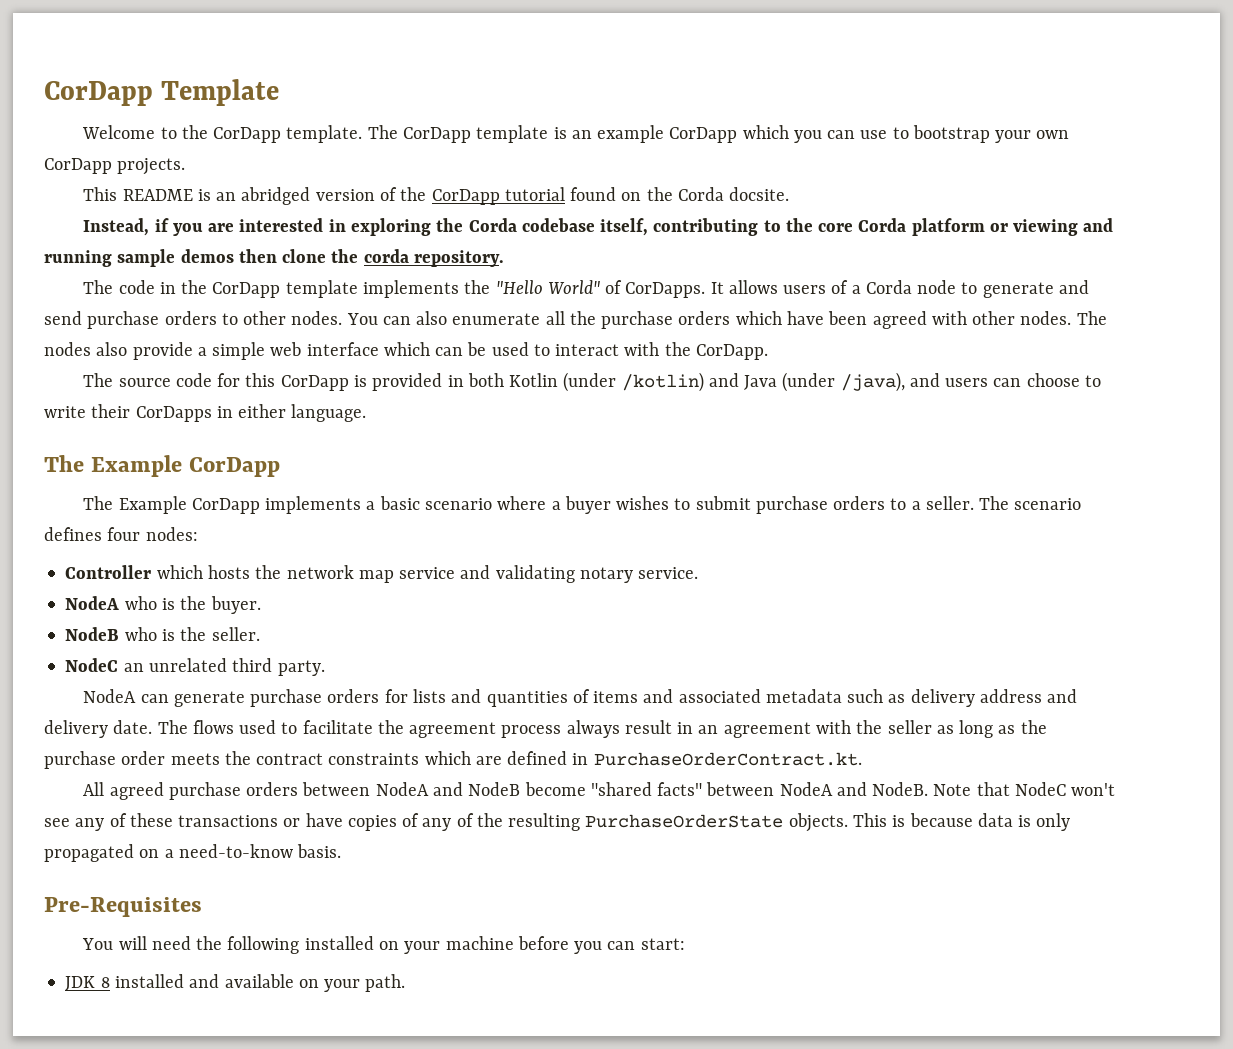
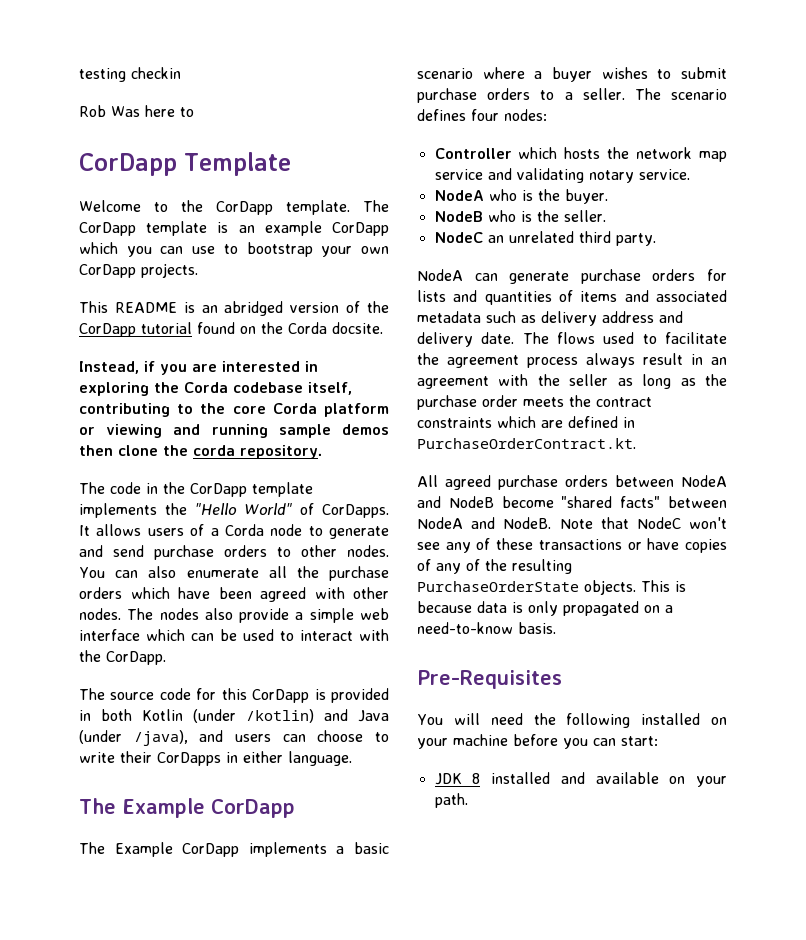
(44, 93) none -> [79,67,181,82] [79,105,194,117] testing checkin // Rob Was here to //

